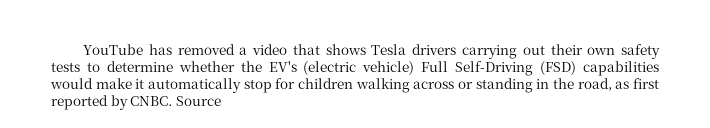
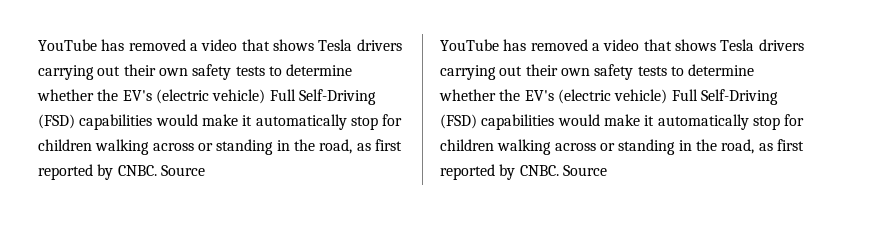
(221, 101) none -> [440,39,804,51] [440,64,755,80] [439,89,778,105] [440,114,805,130] [440,139,804,155] [440,164,607,180] // YouTube has removed a video that shows Tesla drivers carrying out their own safety tests to determine whether the EV's (electric vehicle) Full Self-Driving (FSD) capabilities would make it automatically stop for children walking across or standing in the road, as first reported by CNBC. Source

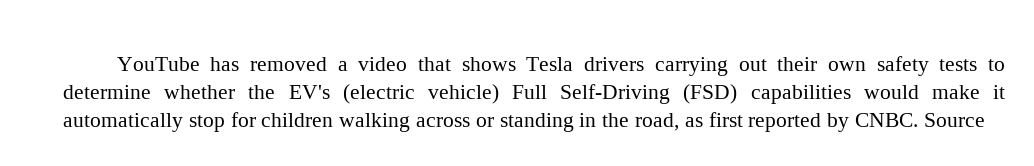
[440,39,804,51] [440,64,755,80] [439,89,778,105] [440,114,805,130] [440,139,804,155] [440,164,607,180] // YouTube has removed a video that shows Tesla drivers carrying out their own safety tests to determine whether the EV's (electric vehicle) Full Self-Driving (FSD) capabilities would make it automatically stop for children walking across or standing in the road, as first reported by CNBC. Source -> (985, 120) none

